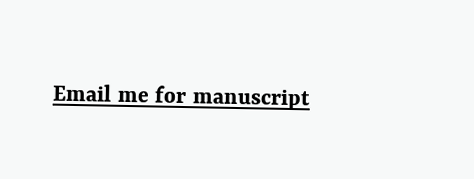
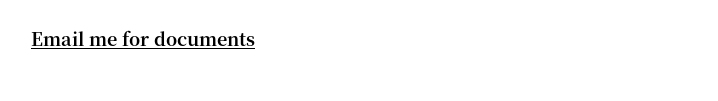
[191,88,310,111] manuscript -> [154,31,255,46] documents

